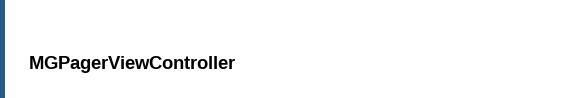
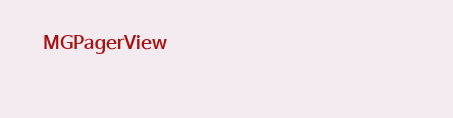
[29,56,235,73] MGPagerViewController -> [43,35,167,54] MGPagerView

